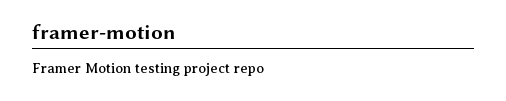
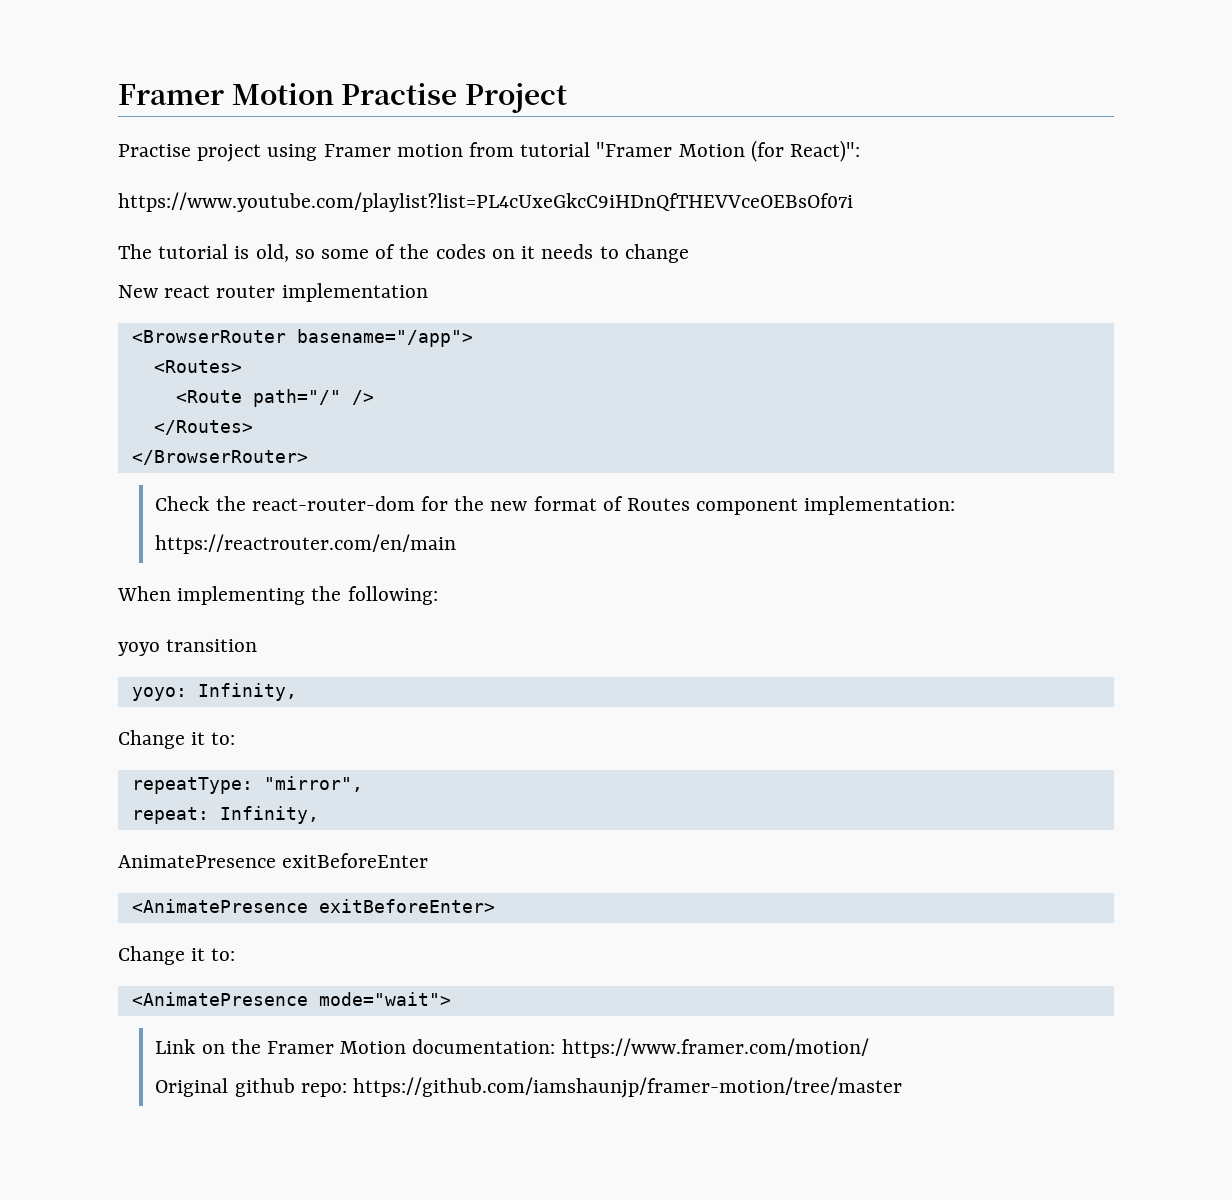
[32,24,176,39] [32,63,264,76] framer-motion // Framer Motion testing project repo -> [118,83,567,113] [118,140,861,162] [118,192,853,212] [118,244,689,263] [118,283,428,302] [131,329,473,347] [153,360,242,373] [175,389,374,407] [153,420,253,435] [131,450,308,465] [155,496,956,515] [155,534,457,554] [117,586,438,605] [118,639,258,656] [131,683,297,701] [118,730,236,749] [131,776,363,794] [131,806,319,824] [118,853,429,868] [131,899,495,913] [118,946,236,965] [131,992,451,1006] [155,1038,869,1058] [155,1077,903,1098] Framer Motion Practise Project // Practise project using Framer motion from tutorial "Framer Motion (for React)": // https://www.youtube.com/playlist?list=PL4cUxeGkcC9iHDnQfTHEVVceOEBsOf07i // The tutorial is old, so some of the codes on it needs to change // New react router implementation // <BrowserRouter basename="/app"> // <Routes> // <Route path="/" /> // </Routes> // </BrowserRouter> // Check the react-router-dom for the new format of Routes component implementation: https://reactrouter.com/en/main // When implementing the following: // yoyo transition // yoyo: Infinity, // Change it to: // repeatType: "mirror", // repeat: Infinity, // AnimatePresence exitBeforeEnter // <AnimatePresence exitBeforeEnter> // Change it to: // <AnimatePresence mode="wait"> // Link on the Framer Motion documentation: https://www.framer.com/motion/ // Original github repo: https://github.com/iamshaunjp/framer-motion/tree/master

